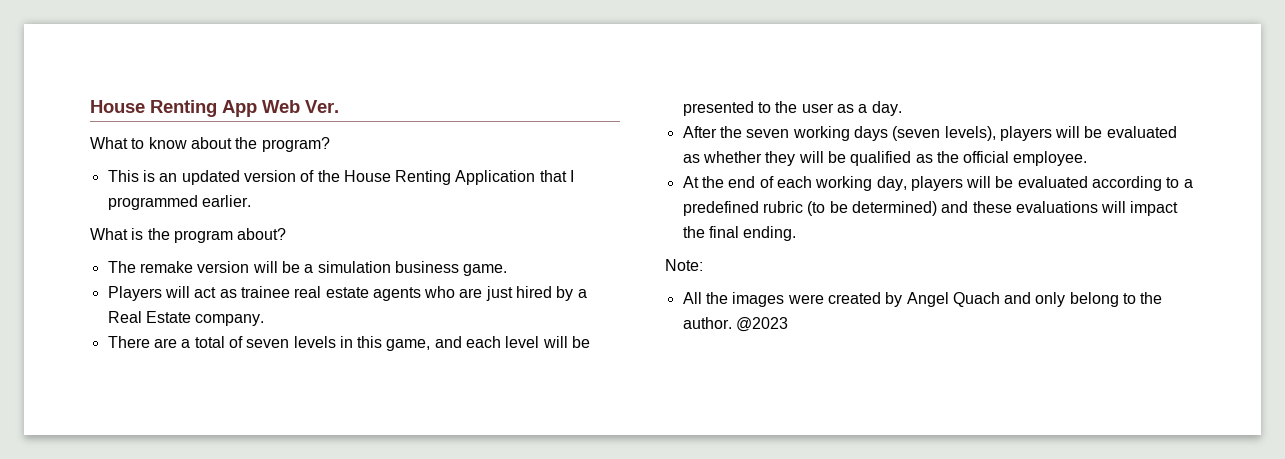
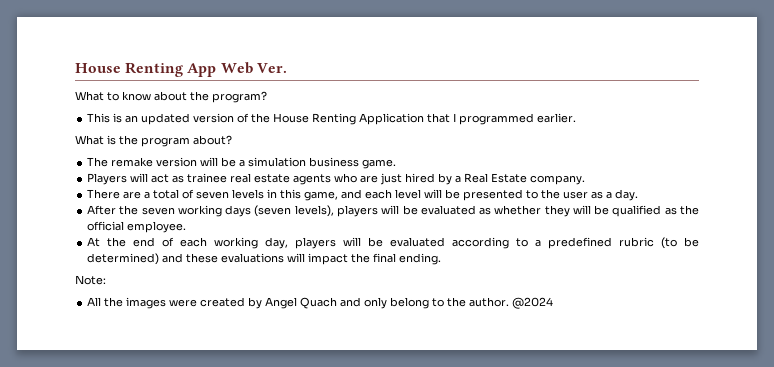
[735,317,788,332] @2023 -> [512,297,554,309] @2024

